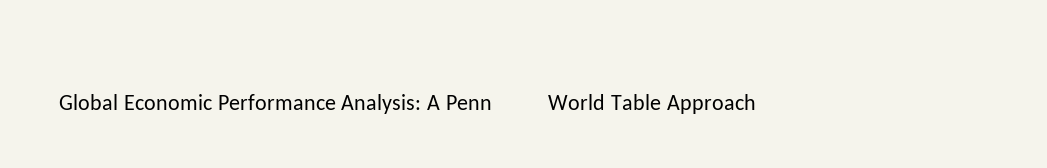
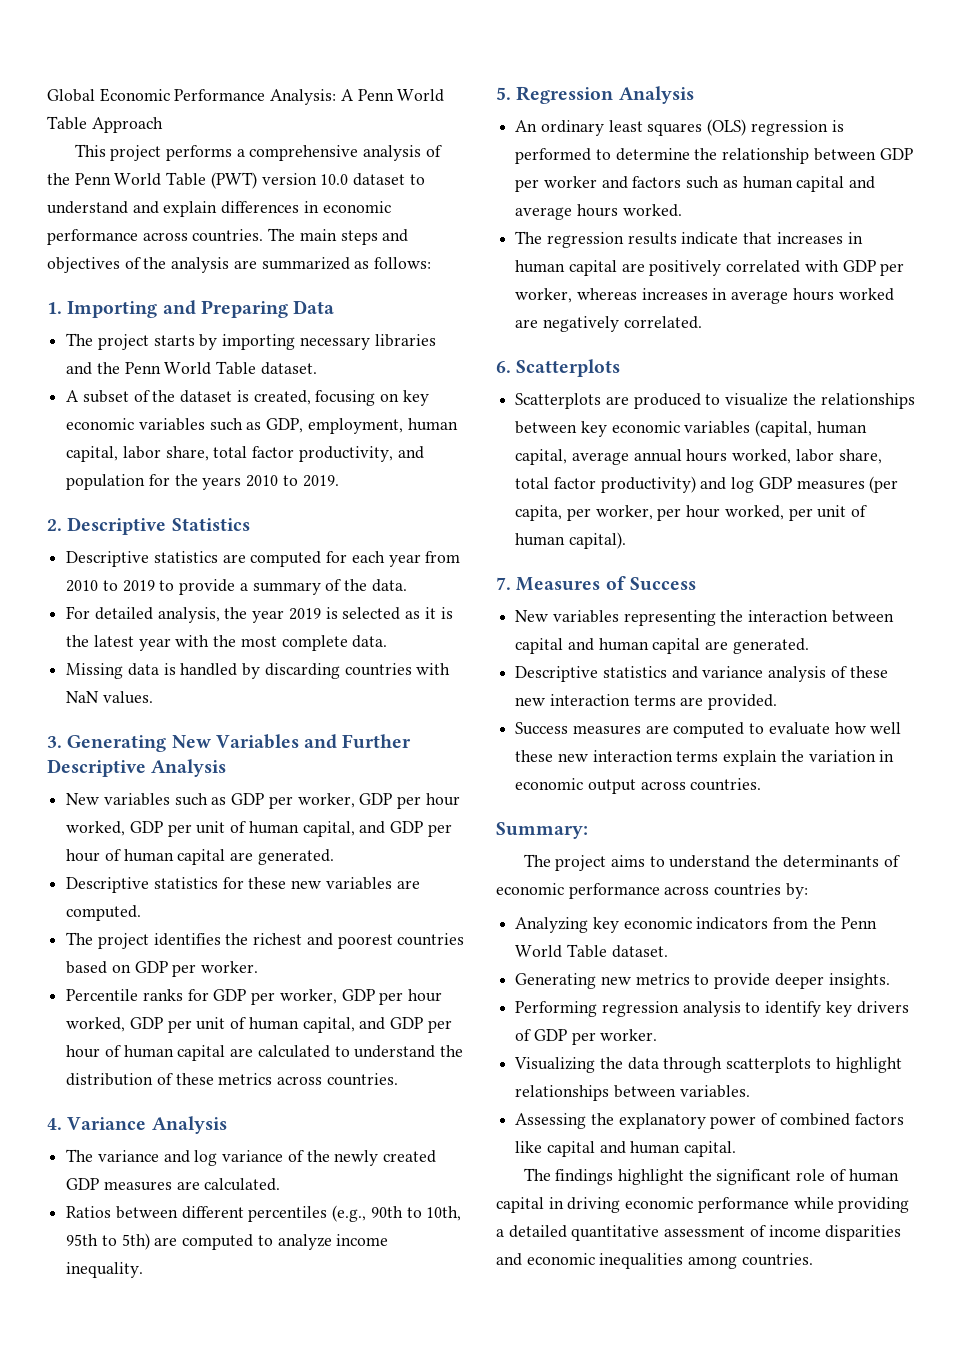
(756, 104) none -> [74,144,442,161] [47,172,425,189] [47,201,391,217] [47,228,409,245] [47,257,432,273] [47,300,335,318] [66,333,436,350] [66,361,317,375] [66,390,429,406] [66,418,458,434] [66,446,424,462] [66,474,339,490] [47,517,250,535] [66,551,461,567] [66,579,407,595] [66,606,453,623] [66,635,388,651] [66,663,451,679] [66,691,153,704] [47,734,412,752] [47,759,227,777] [66,793,460,809] [66,821,452,837] [66,849,334,865] [66,877,420,893] [66,905,142,921] [66,932,465,949] [66,961,259,977] [66,989,443,1005] [66,1017,452,1033] [66,1045,464,1061] [66,1073,398,1086] [47,1116,227,1134] [66,1149,437,1166] [66,1178,281,1191] [66,1205,462,1222] [66,1233,389,1250] [66,1262,144,1278] [496,86,694,104] [515,119,844,136] [515,148,913,164] [515,176,876,192] [515,204,682,220] [515,231,863,248] [515,260,905,276] [515,288,894,304] [515,316,702,332] [496,359,621,377] [515,393,915,409] [515,420,867,437] [515,449,882,465] [515,476,899,493] [515,505,868,521] [515,532,626,549] [496,576,696,591] [515,610,894,626] [515,638,809,654] [515,666,888,682] [515,694,778,710] [515,722,902,738] [515,750,895,766] [515,778,762,794] [496,822,588,839] [523,854,900,871] [496,883,808,899] [515,917,877,933] [515,944,668,958] [515,973,890,989] [515,1001,909,1017] [515,1029,658,1045] [514,1057,902,1073] [515,1085,750,1101] [515,1113,904,1129] [515,1141,737,1157] [523,1168,899,1185] [496,1197,910,1213] [496,1225,902,1241] [496,1253,813,1269] // This project performs a comprehensive analysis of the Penn World Table (PWT) version 10.0 dataset to understand and explain differences in economic performance across countries. The main steps and objectives of the analysis are summarized as follows: // 1. Importing and Preparing Data // The project starts by importing necessary libraries and the Penn World Table dataset. // A subset of the dataset is created, focusing on key economic variables such as GDP, employment, human capital, labor share, total factor productivity, and population for the years 2010 to 2019. // 2. Descriptive Statistics // Descriptive statistics are computed for each year from 2010 to 2019 to provide a summary of the data. // For detailed analysis, the year 2019 is selected as it is the latest year with the most complete data. // Missing data is handled by discarding countries with NaN values. // 3. Generating New Variables and Further Descriptive Analysis // New variables such as GDP per worker, GDP per hour worked, GDP per unit of human capital, and GDP per hour of human capital are generated. // Descriptive statistics for these new variables are computed. // The project identifies the richest and poorest countries based on GDP per worker. // Percentile ranks for GDP per worker, GDP per hour worked, GDP per unit of human capital, and GDP per hour of human capital are calculated to understand the distribution of these metrics across countries. // 4. Variance Analysis // The variance and log variance of the newly created GDP measures are calculated. // Ratios between different percentiles (e.g., 90th to 10th, 95th to 5th) are computed to analyze income inequality. // 5. Regression Analysis // An ordinary least squares (OLS) regression is performed to determine the relationship between GDP per worker and factors such as human capital and average hours worked. // The regression results indicate that increases in human capital are positively correlated with GDP per worker, whereas increases in average hours worked are negatively correlated. // 6. Scatterplots // Scatterplots are produced to visualize the relationships between key economic variables (capital, human capital, average annual hours worked, labor share, total factor productivity) and log GDP measures (per capita, per worker, per hour worked, per unit of human capital). // 7. Measures of Success // New variables representing the interaction between capital and human capital are generated. // Descriptive statistics and variance analysis of these new interaction terms are provided. // Success measures are computed to evaluate how well these new interaction terms explain the variation in economic output across countries. // Summary: // The project aims to understand the determinants of economic performance across countries by: // Analyzing key economic indicators from the Penn World Table dataset. // Generating new metrics to provide deeper insights. // Performing regression analysis to identify key drivers of GDP per worker. // Visualizing the data through scatterplots to highlight relationships between variables. // Assessing the explanatory power of combined factors like capital and human capital. // The findings highlight the significant role of human capital in driving economic performance while providing a detailed quantitative assessment of income disparities and economic inequalities among countries.

